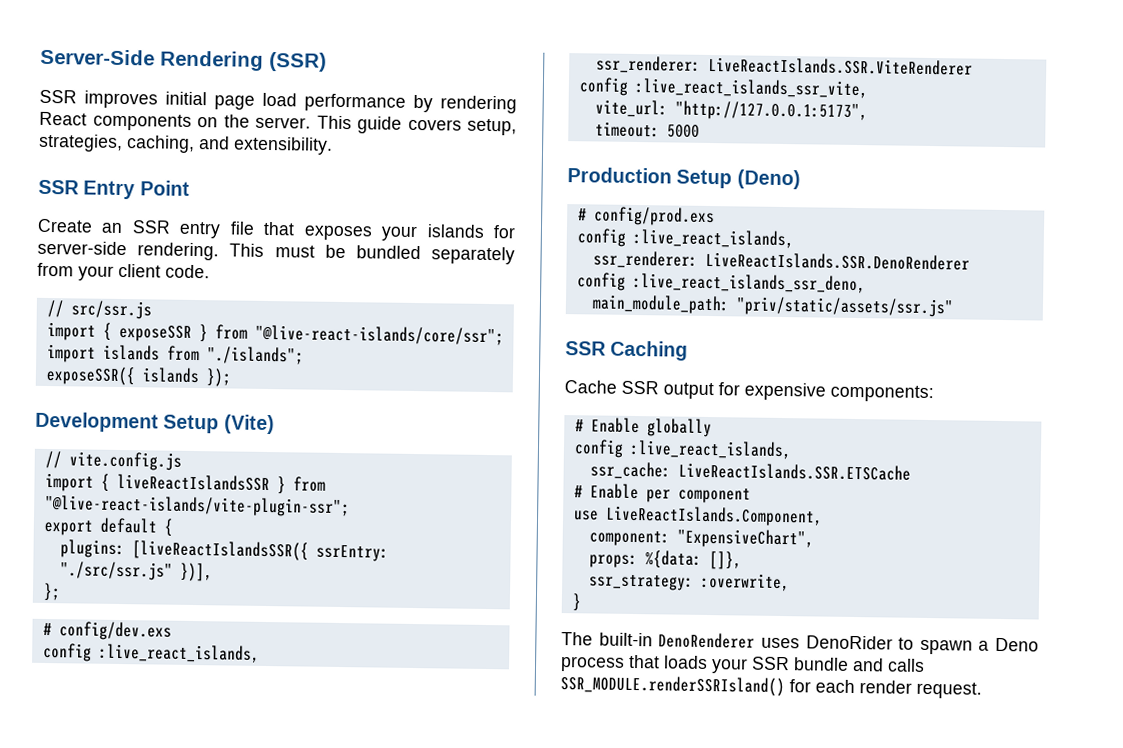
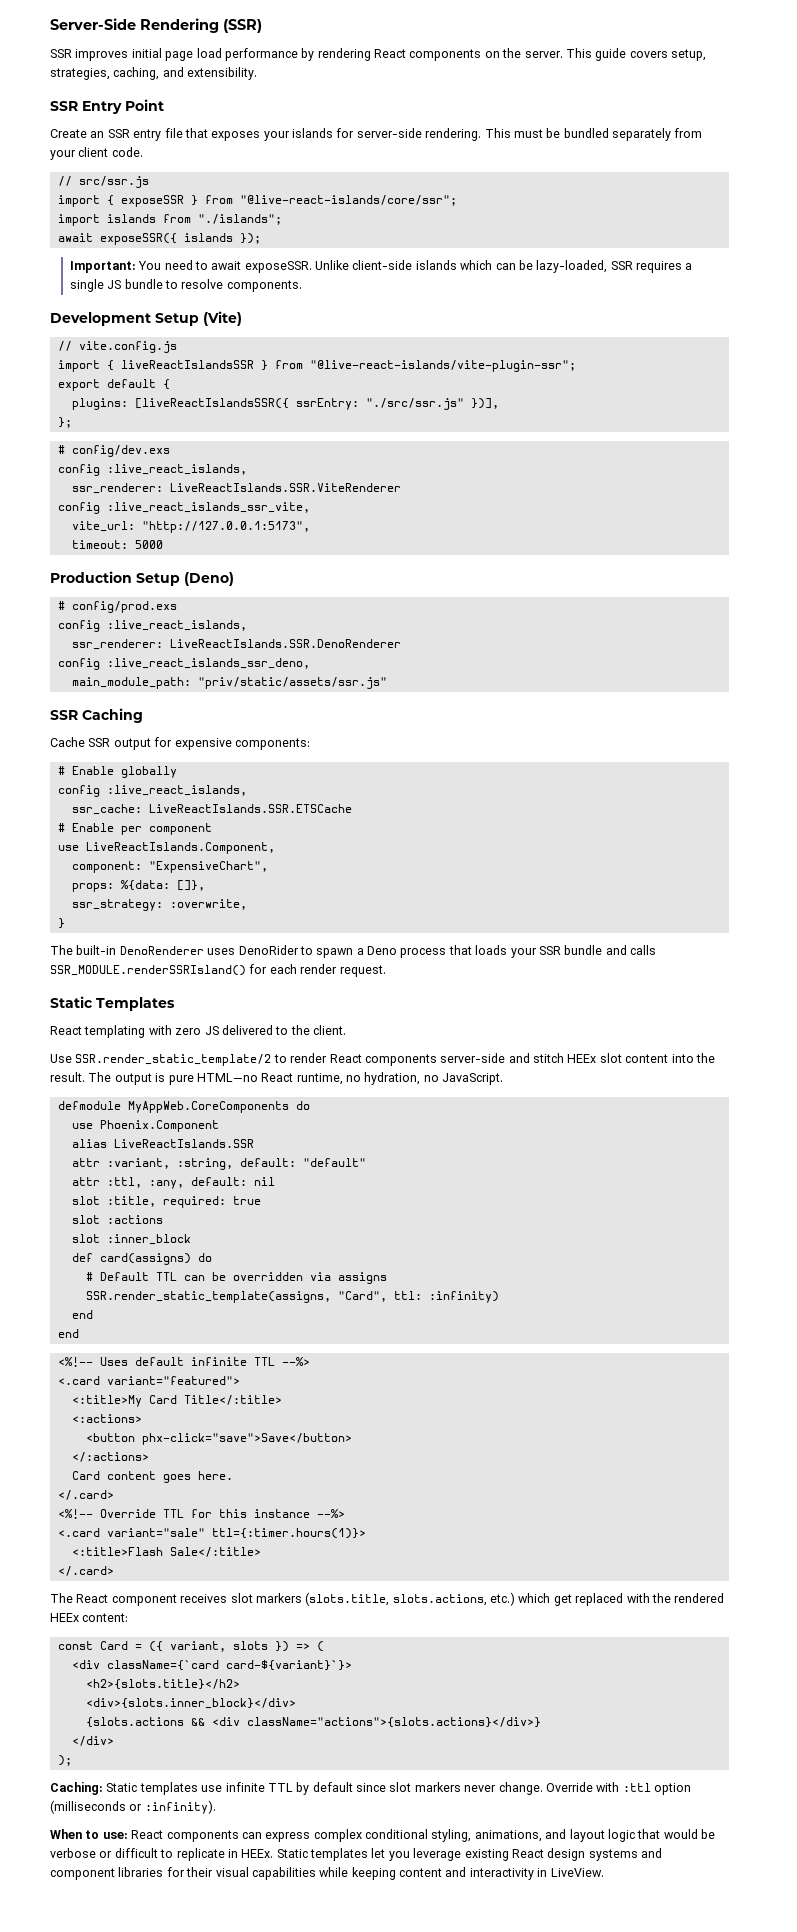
(304, 355) none -> [57,233,93,242] await
(232, 377) none -> [69,260,693,273] [69,279,302,292] // Important: You need to await exposeSSR. Unlike client-side islands which can be lazy-loaded, SSR requires a single JS bundle to resolve components.
(982, 690) none -> [50,996,175,1011] [50,1025,346,1038] [50,1053,715,1066] [50,1072,504,1085] [57,1101,310,1113] [71,1120,219,1132] [71,1139,254,1148] [71,1158,366,1170] [71,1177,275,1189] [71,1196,261,1208] [71,1215,163,1224] [71,1234,191,1245] [71,1253,212,1265] [85,1272,387,1284] [85,1291,499,1303] [71,1310,93,1319] [57,1329,79,1338] [57,1357,310,1367] [57,1376,240,1385] [71,1395,282,1407] [71,1414,142,1423] [85,1433,352,1445] [71,1452,149,1462] [71,1471,233,1483] [57,1490,114,1500] [57,1509,345,1519] [57,1528,366,1539] [71,1547,261,1557] [57,1566,114,1576] [50,1592,725,1606] [50,1613,129,1622] [57,1641,324,1652] [71,1660,352,1671] [85,1679,240,1690] [85,1698,296,1709] [85,1717,541,1728] [71,1736,114,1746] [57,1755,72,1766] [50,1782,691,1795] [50,1800,216,1814] [50,1829,715,1842] [50,1848,662,1861] [50,1867,604,1880] // Static Templates // React templating with zero JS delivered to the client. // Use SSR.render_static_template/2 to render React components server-side and stitch HEEx slot content into the result. The output is pure HTML—no React runtime, no hydration, no JavaScript. // defmodule MyAppWeb.CoreComponents do // use Phoenix.Component // alias LiveReactIslands.SSR // attr :variant, :string, default: "default" // attr :ttl, :any, default: nil // slot :title, required: true // slot :actions // slot :inner_block // def card(assigns) do // # Default TTL can be overridden via assigns // SSR.render_static_template(assigns, "Card", ttl: :infinity) // end // end // <%!-- Uses default infinite TTL --%> // <.card variant="featured"> // <:title>My Card Title</:title> // <:actions> // <button phx-click="save">Save</button> // </:actions> // Card content goes here. // </.card> // <%!-- Override TTL for this instance --%> // <.card variant="sale" ttl={:timer.hours(1)}> // <:title>Flash Sale</:title> // </.card> // The React component receives slot markers (slots.title, slots.actions, etc.) which get replaced with the rendered HEEx content: // const Card = ({ variant, slots }) => ( // <div className={`card card-${variant}`}> // <h2>{slots.title}</h2> // <div>{slots.inner_block}</div> // {slots.actions && <div className="actions">{slots.actions}</div>} // </div> // ); // Caching: Static templates use infinite TTL by default since slot markers never change. Override with :ttl option (milliseconds or :infinity). // When to use: React components can express complex conditional styling, animations, and layout logic that would be verbose or difficult to replicate in HEEx. Static templates let you leverage existing React design systems and component libraries for their visual capabilities while keeping content and interactivity in LiveView.

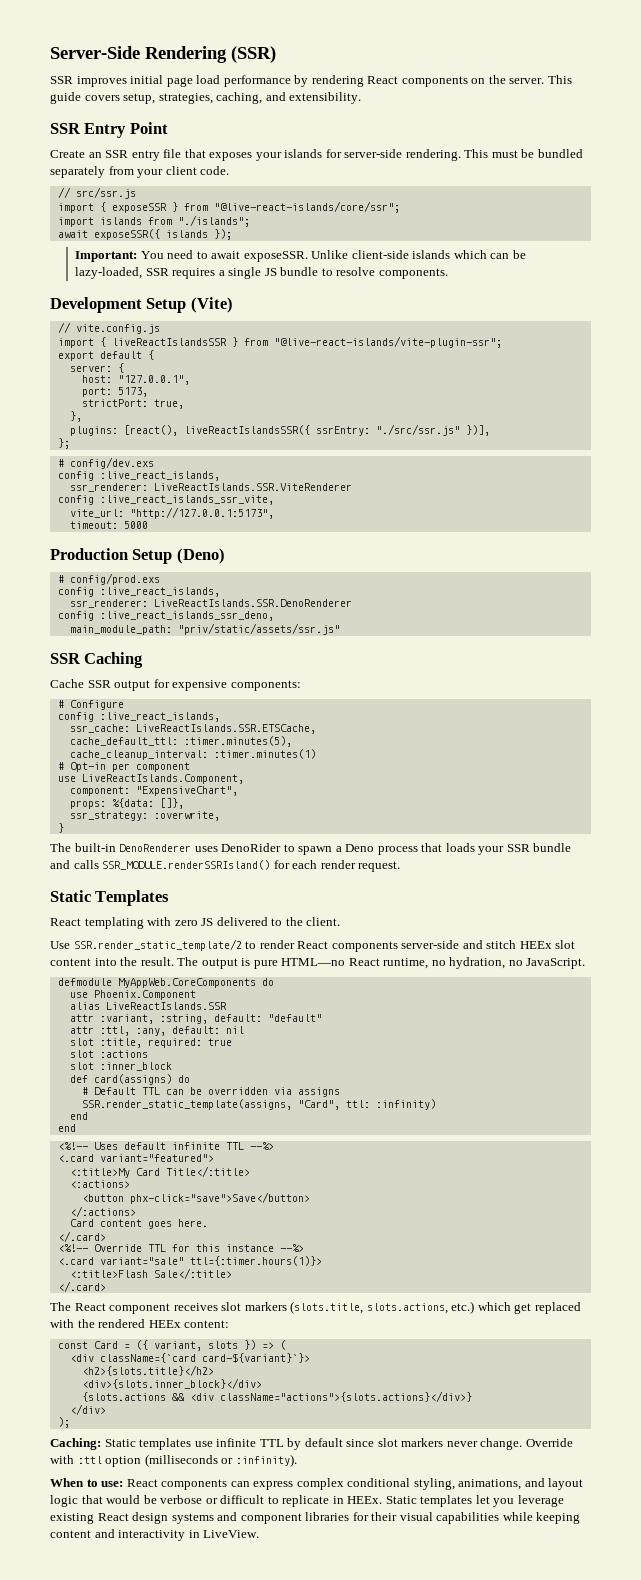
(170, 384) none -> [69,363,124,373] [81,375,190,385] [81,387,148,397] [81,399,184,409] [69,411,82,422] // server: { // host: "127.0.0.1", // port: 5173, // strictPort: true, // },
[134,398,289,409] [liveReactIslandsSSR({ -> [123,425,310,436] [react(), liveReactIslandsSSR({
[71,766,177,778] Enable globally -> [69,700,124,710] Configure
[148,804,352,813] [57,823,114,832] LiveReactIslands.SSR.ETSCache // # Enable -> [135,724,316,734] [69,736,292,747] [69,749,316,760] [57,762,106,772] LiveReactIslands.SSR.ETSCache, // cache_default_ttl: :timer.minutes(5), // cache_cleanup_interval: :timer.minutes(1) // # Opt-in

